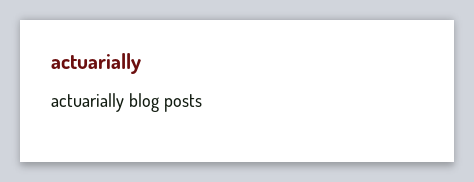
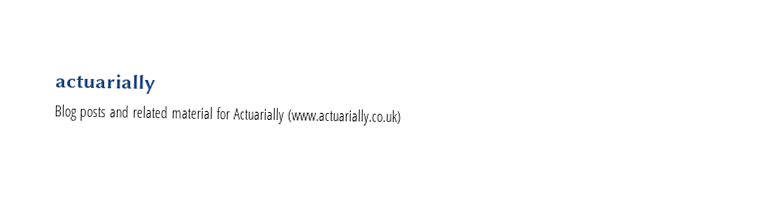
[51,93,202,112] actuarially blog posts -> [54,104,402,127] Blog posts and related material for Actuarially (www.actuarially.co.uk)

